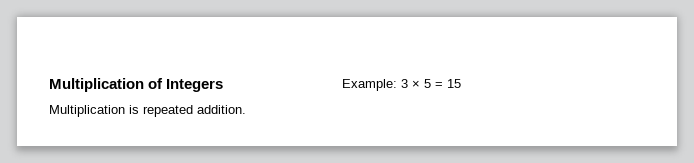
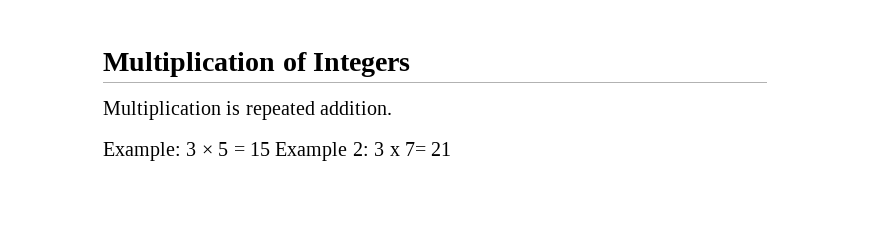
(461, 83) none -> [275,142,452,161] Example 2: 3 x 7= 21

